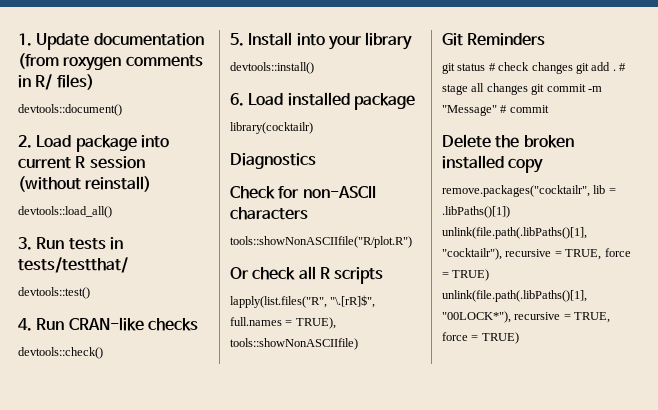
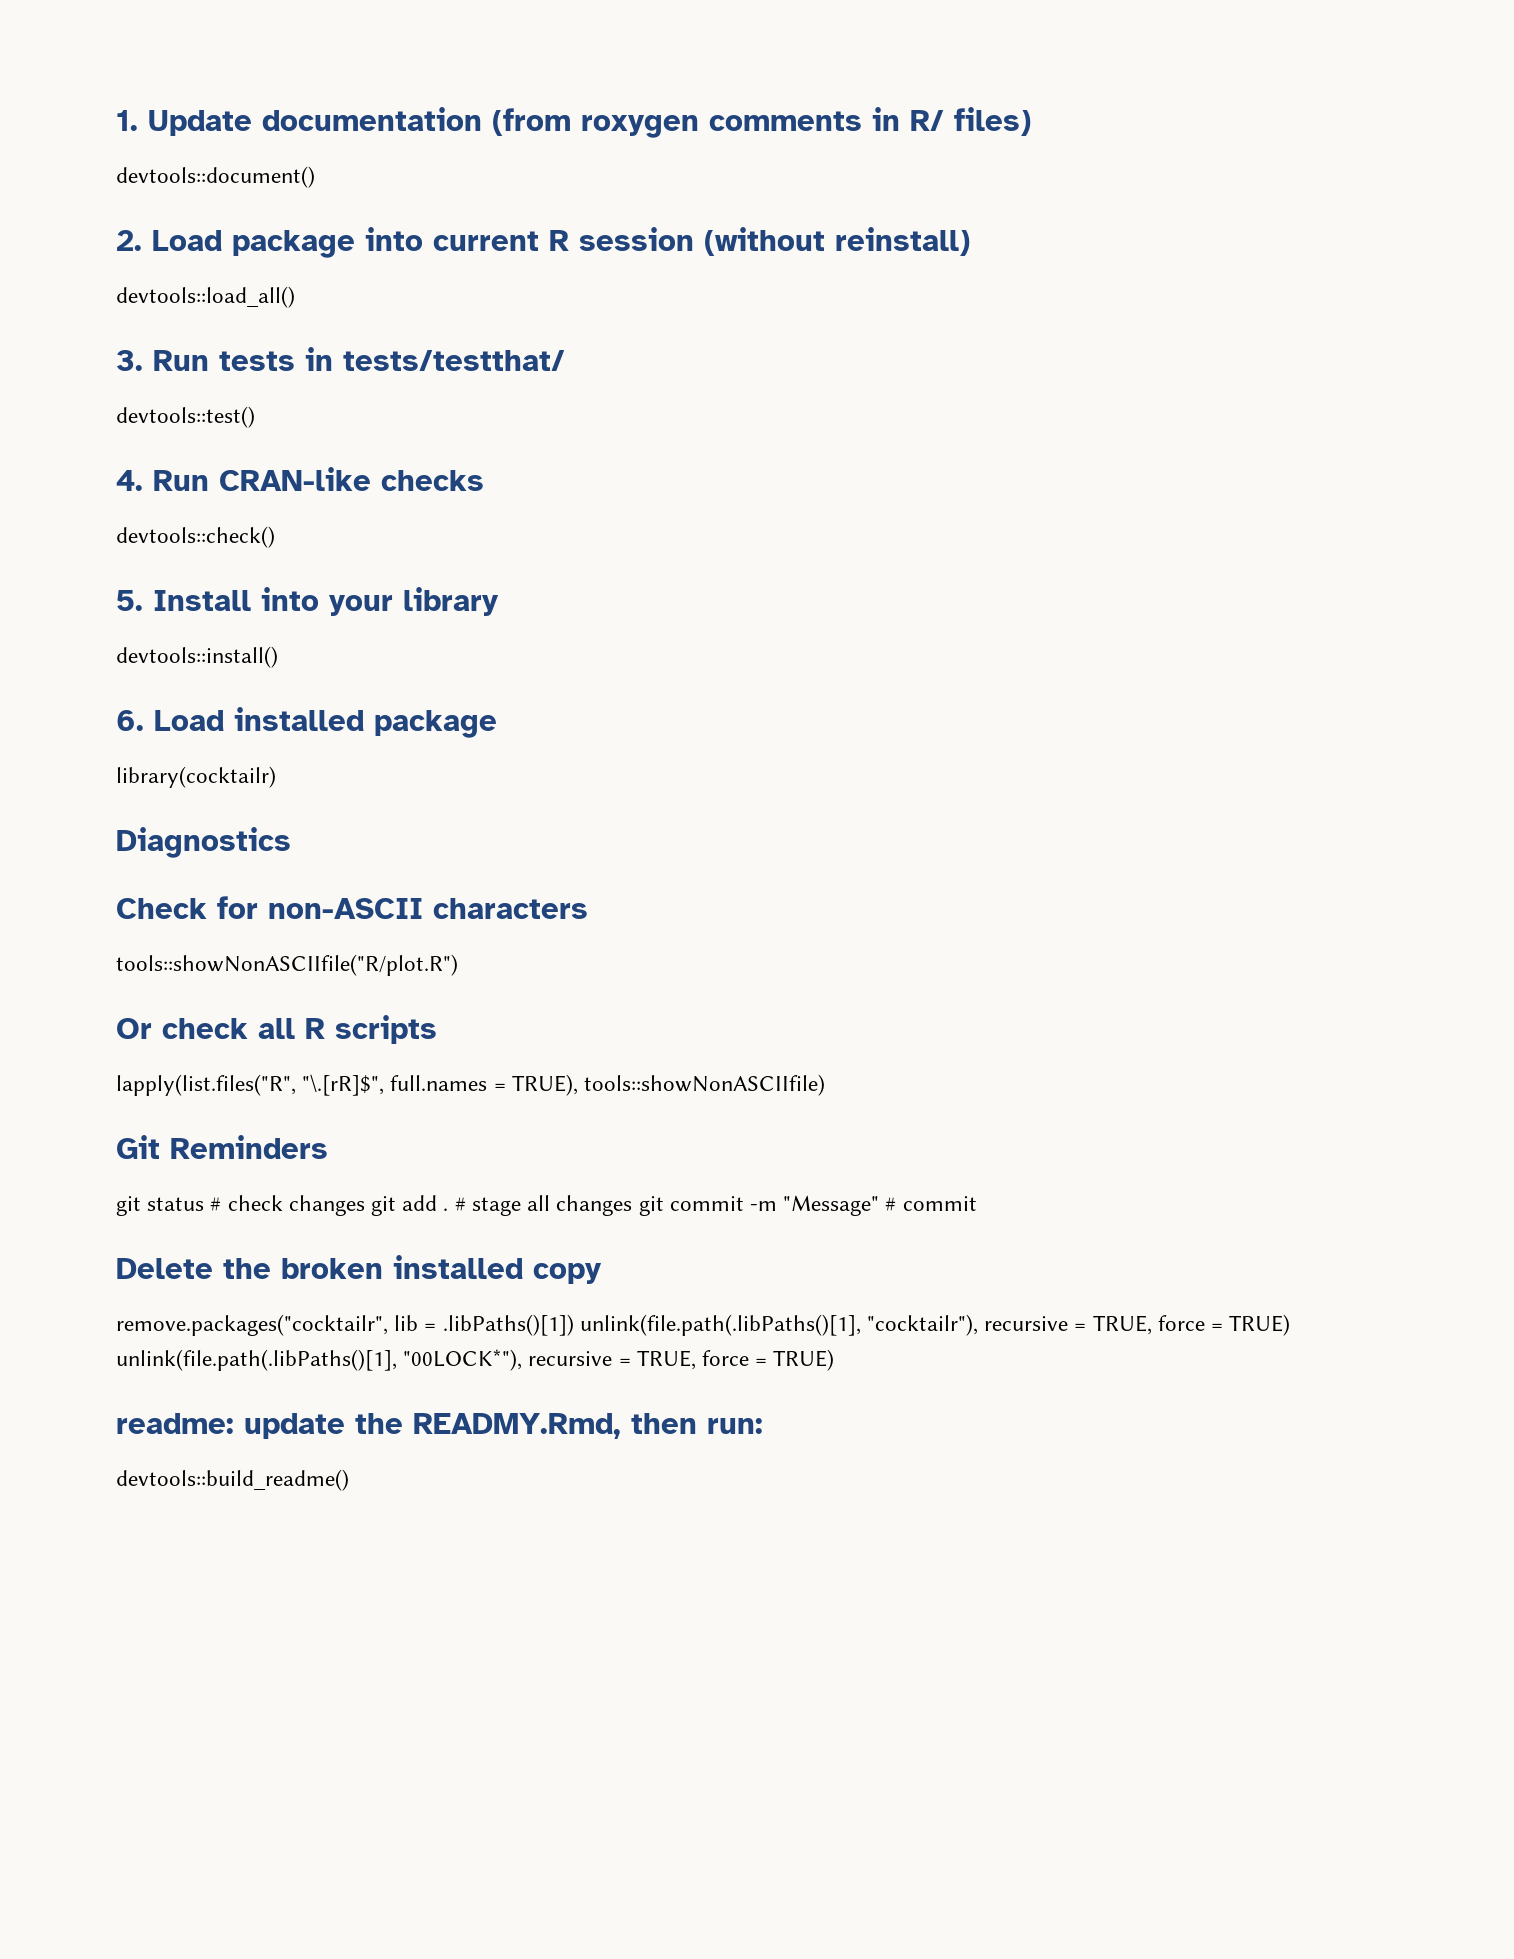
(519, 338) none -> [116,1413,763,1439] [116,1469,349,1491] // readme: update the READMY.Rmd, then run: // devtools::build_readme()

